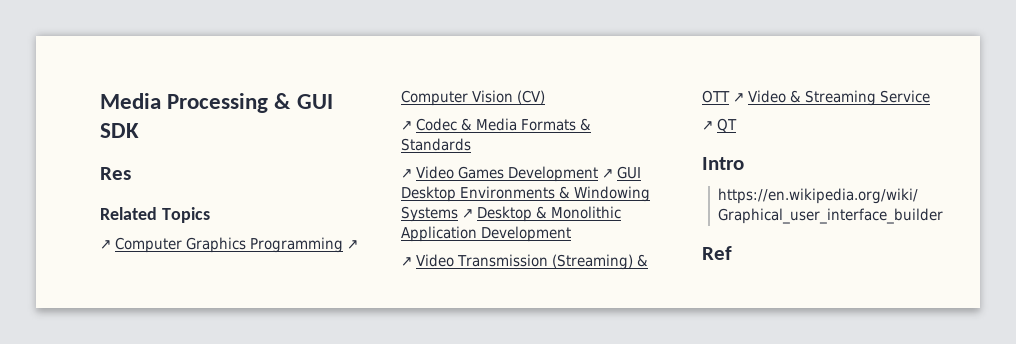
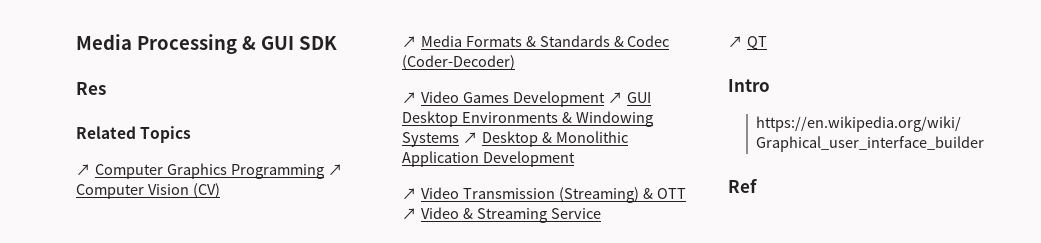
[416,118,472,131] Codec & -> (417, 42) none
(471, 144) none -> [613,35,670,47] [402,55,515,70] & Codec (Coder-Decoder)

